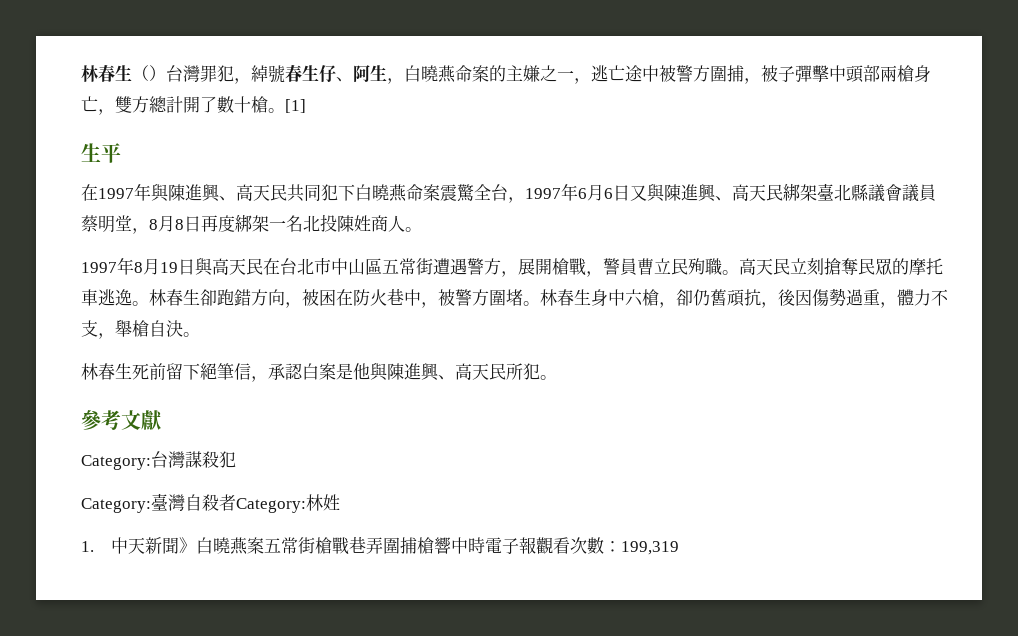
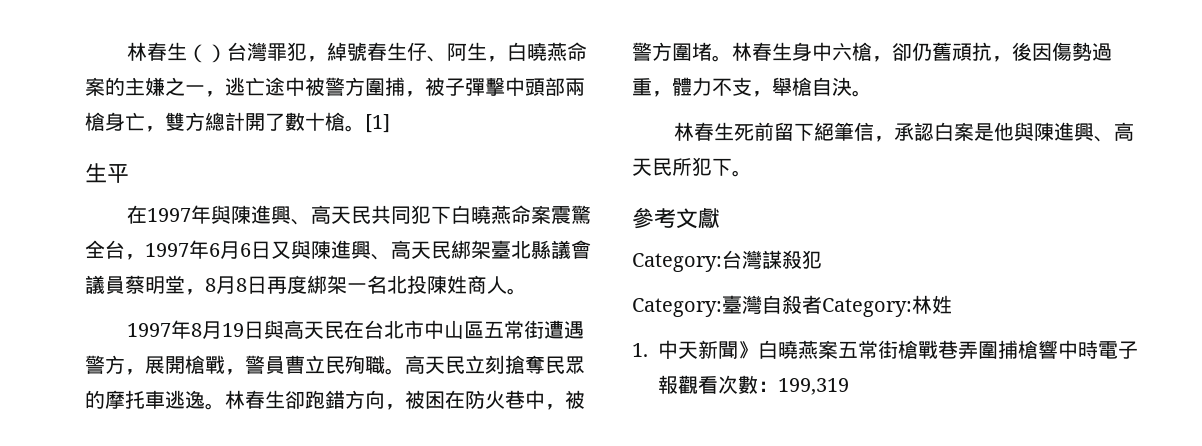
(540, 371) none -> [712,158,732,176] 下

